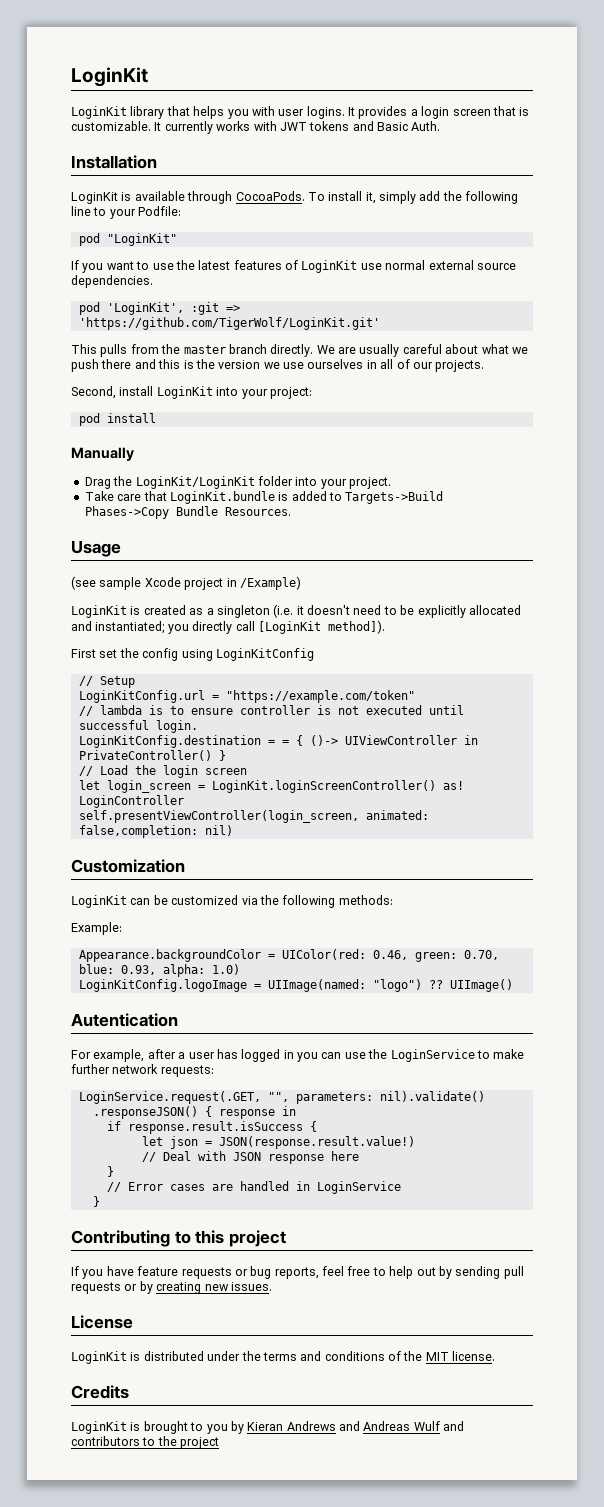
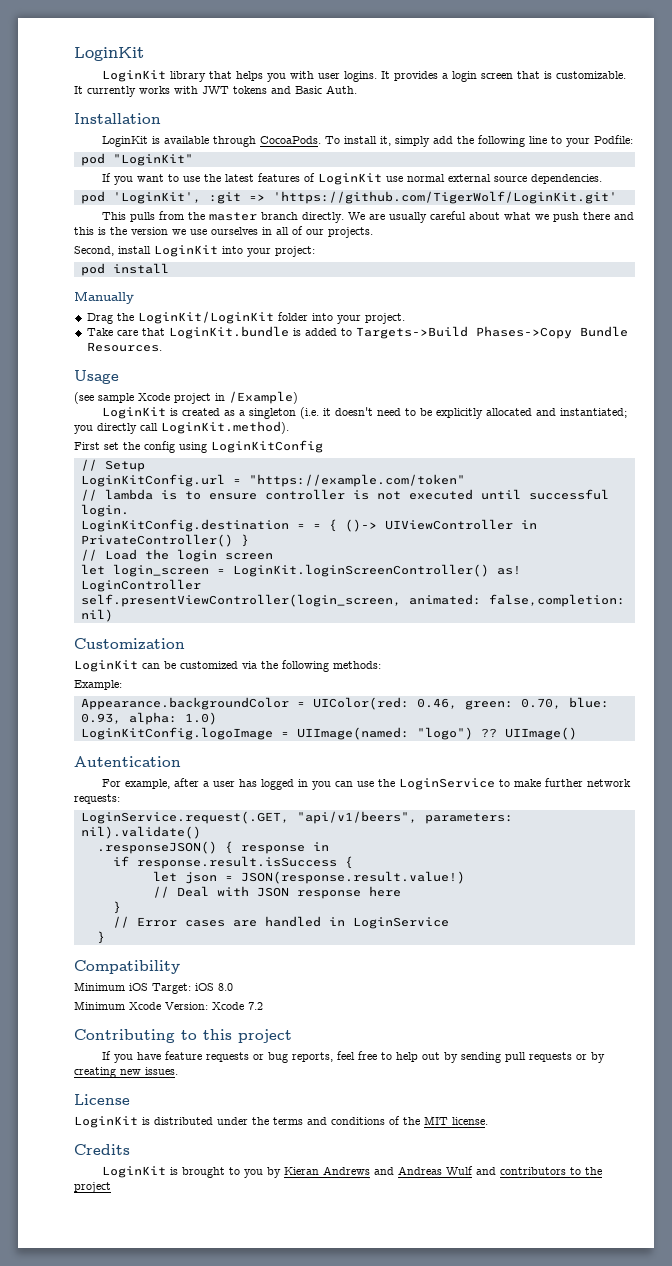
[257,620,385,634] [LoginKit method]). -> [161,421,289,434] LoginKit.method).
[267,1092,289,1102] "", -> [296,811,417,824] "api/v1/beers",
(100, 1201) none -> [74,960,180,974] [74,982,233,994] [74,1001,263,1010] // Compatibility // Minimum iOS Target: iOS 8.0 // Minimum Xcode Version: Xcode 7.2

